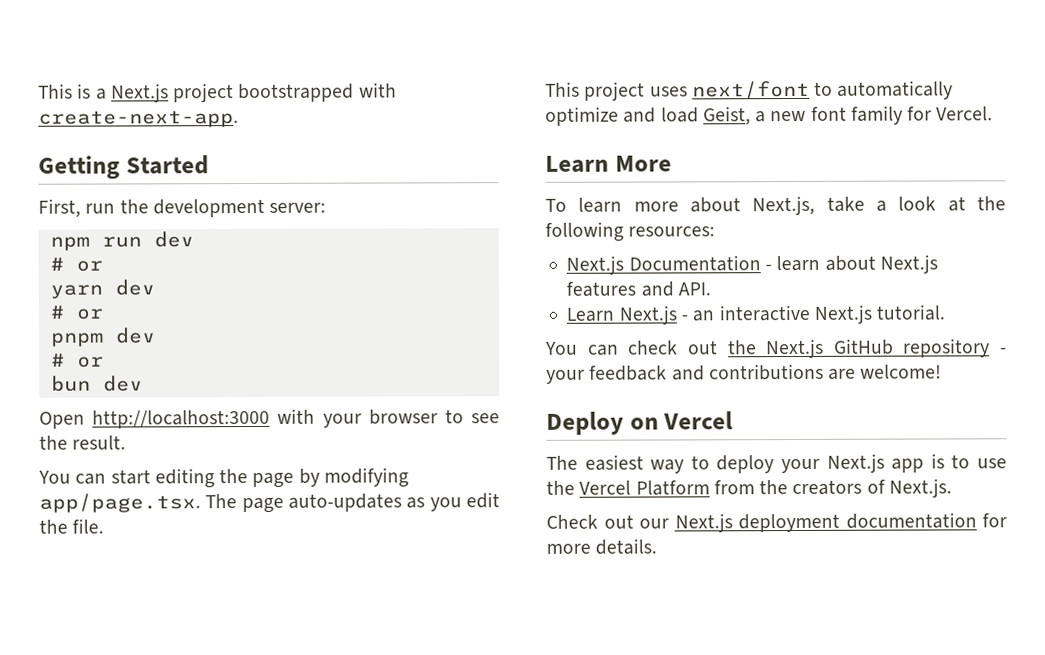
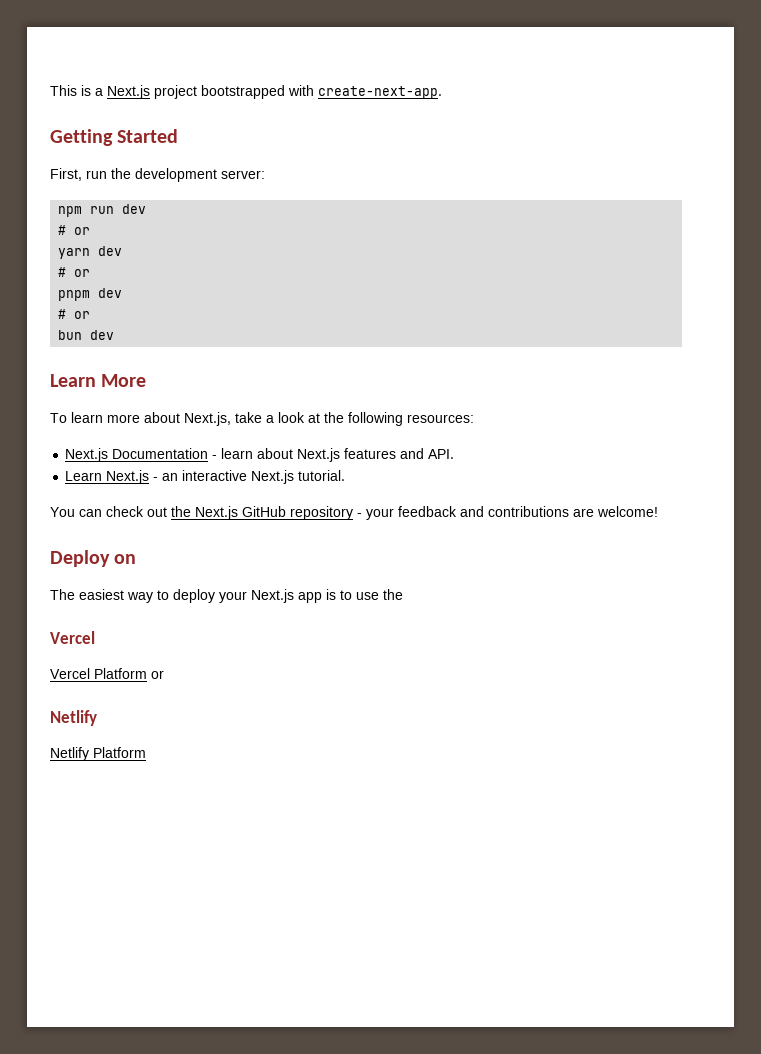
[39,408,501,429] [39,435,127,450] [38,467,409,489] [39,492,500,514] [39,518,105,534] [545,80,954,101] [545,105,994,126] // Open http://localhost:3000 with your browser to see the result. // You can start editing the page by modifying app/page.tsx. The page auto-updates as you edit the file. // This project uses next/font to automatically optimize and load Geist, a new font family for Vercel. -> (115, 335) none
[663,411,734,430] Vercel -> (137, 559) none
(575, 487) none -> [50,631,95,644] // Vercel //
[713,478,952,498] [546,512,1007,533] [546,538,658,555] from the creators of Next.js. // Check out our Next.js deployment documentation for more details. -> [151,670,164,679] [50,710,97,726] [50,747,146,761] or // Netlify // Netlify Platform

